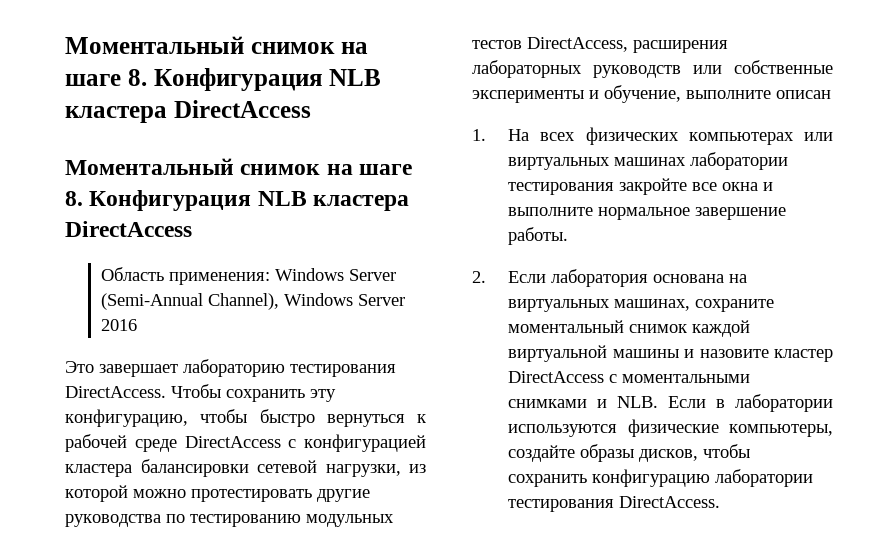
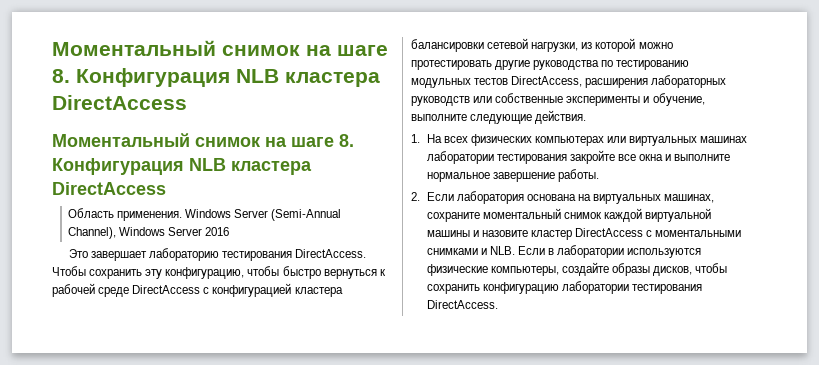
[169,272,271,285] применения: -> [116,211,182,221] применения.
[776,90,831,99] описан -> [470,110,587,124] следующие действия.

